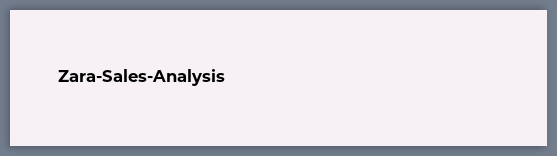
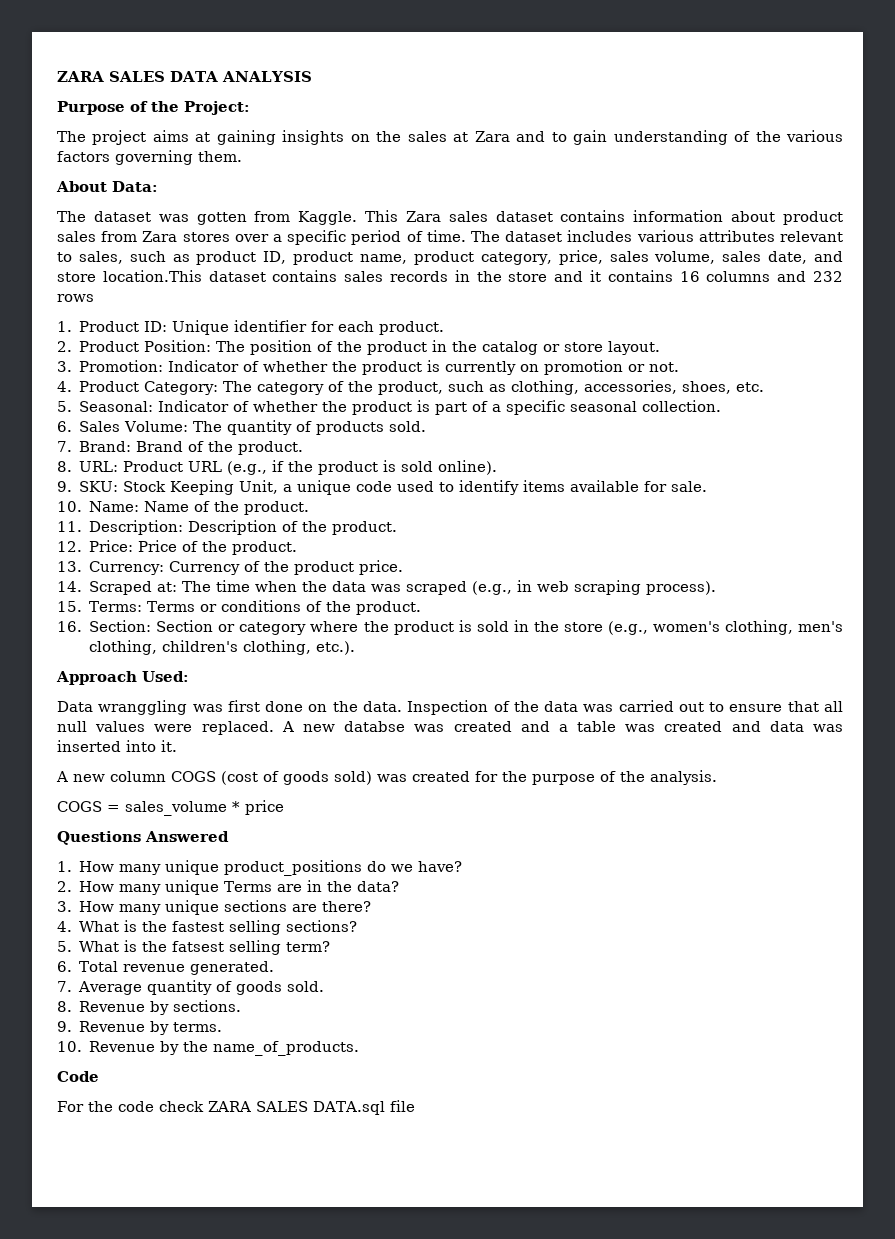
[58,69,225,86] Zara-Sales-Analysis -> [57,71,312,82] [57,101,250,115] [57,130,844,145] [57,150,242,165] [56,181,158,192] [57,210,843,225] [57,230,843,245] [57,250,843,265] [57,270,843,282] [57,294,94,302] [57,320,445,335] [57,340,661,355] [57,360,680,375] [57,380,765,395] [57,400,722,415] [57,420,427,435] [57,441,304,455] [57,460,498,475] [57,480,708,495] [57,501,310,515] [57,520,398,535] [57,540,298,555] [57,560,404,575] [57,580,717,595] [57,600,422,615] [57,620,843,635] [89,640,356,655] [56,671,189,685] [57,700,844,715] [57,721,843,735] [57,740,177,752] [56,770,717,785] [57,800,284,816] [57,831,229,845] [57,860,463,876] [57,880,400,895] [57,900,372,915] [57,920,358,935] [57,940,331,955] [57,961,275,975] [57,980,325,995] [57,1000,242,1015] [57,1021,223,1035] [57,1041,360,1056] [57,1071,99,1082] [57,1100,415,1115] ZARA SALES DATA ANALYSIS // Purpose of the Project: // The project aims at gaining insights on the sales at Zara and to gain understanding of the various factors governing them. // About Data: // The dataset was gotten from Kaggle. This Zara sales dataset contains information about product sales from Zara stores over a specific period of time. The dataset includes various attributes relevant to sales, such as product ID, product name, product category, price, sales volume, sales date, and store location.This dataset contains sales records in the store and it contains 16 columns and 232 rows // 1. Product ID: Unique identifier for each product. // 2. Product Position: The position of the product in the catalog or store layout. // 3. Promotion: Indicator of whether the product is currently on promotion or not. // 4. Product Category: The category of the product, such as clothing, accessories, shoes, etc. // 5. Seasonal: Indicator of whether the product is part of a specific seasonal collection. // 6. Sales Volume: The quantity of products sold. // 7. Brand: Brand of the product. // 8. URL: Product URL (e.g., if the product is sold online). // 9. SKU: Stock Keeping Unit, a unique code used to identify items available for sale. // 10. Name: Name of the product. // 11. Description: Description of the product. // 12. Price: Price of the product. // 13. Currency: Currency of the product price. // 14. Scraped at: The time when the data was scraped (e.g., in web scraping process). // 15. Terms: Terms or conditions of the product. // 16. Section: Section or category where the product is sold in the store (e.g., women's clothing, men's clothing, children's clothing, etc.). // Approach Used: // Data wranggling was first done on the data. Inspection of the data was carried out to ensure that all null values were replaced. A new databse was created and a table was created and data was inserted into it. // A new column COGS (cost of goods sold) was created for the purpose of the analysis. // COGS = sales_volume * price // Questions Answered // 1. How many unique product_positions do we have? // 2. How many unique Terms are in the data? // 3. How many unique sections are there? // 4. What is the fastest selling sections? // 5. What is the fatsest selling term? // 6. Total revenue generated. // 7. Average quantity of goods sold. // 8. Revenue by sections. // 9. Revenue by terms. // 10. Revenue by the name_of_products. // Code // For the code check ZARA SALES DATA.sql file

